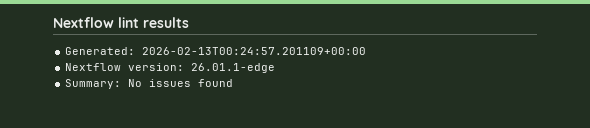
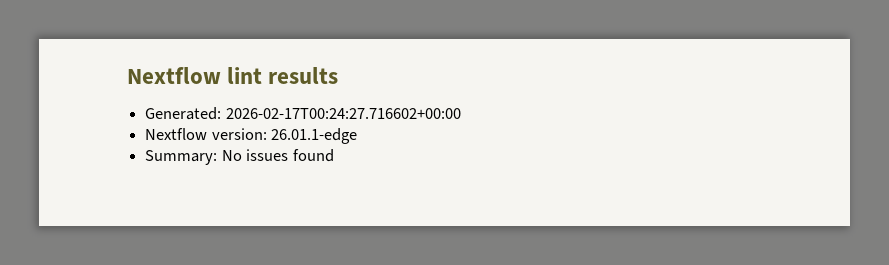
[142,47,367,55] 2026-02-13T00:24:57.201109+00:00 -> [225,108,461,119] 2026-02-17T00:24:27.716602+00:00

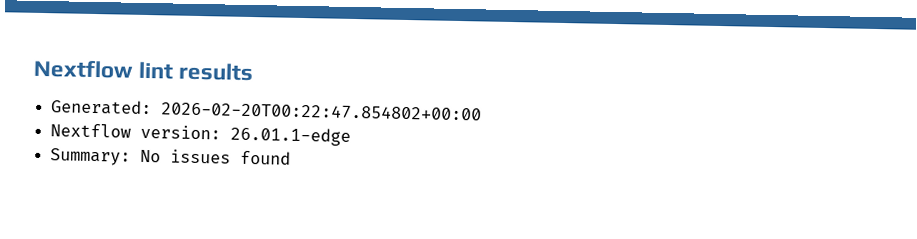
[225,108,461,119] 2026-02-17T00:24:27.716602+00:00 -> [161,102,483,121] 2026-02-20T00:22:47.854802+00:00

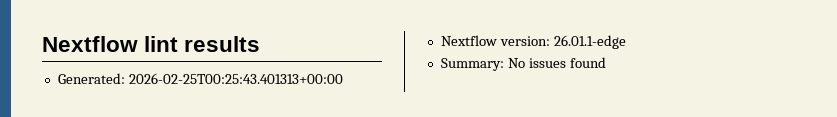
[161,102,483,121] 2026-02-20T00:22:47.854802+00:00 -> [128,73,343,84] 2026-02-25T00:25:43.401313+00:00

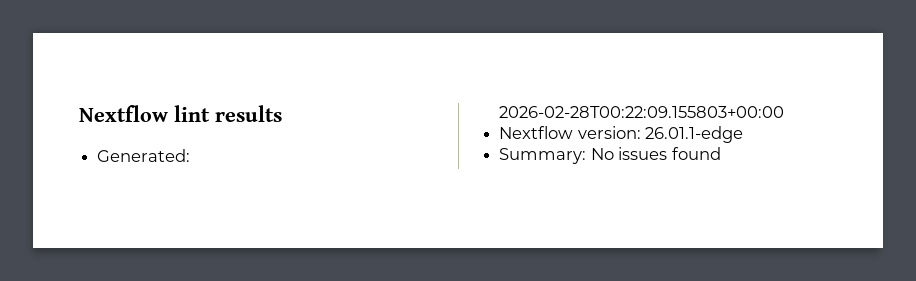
[128,73,343,84] 2026-02-25T00:25:43.401313+00:00 -> [499,106,785,118] 2026-02-28T00:22:09.155803+00:00

